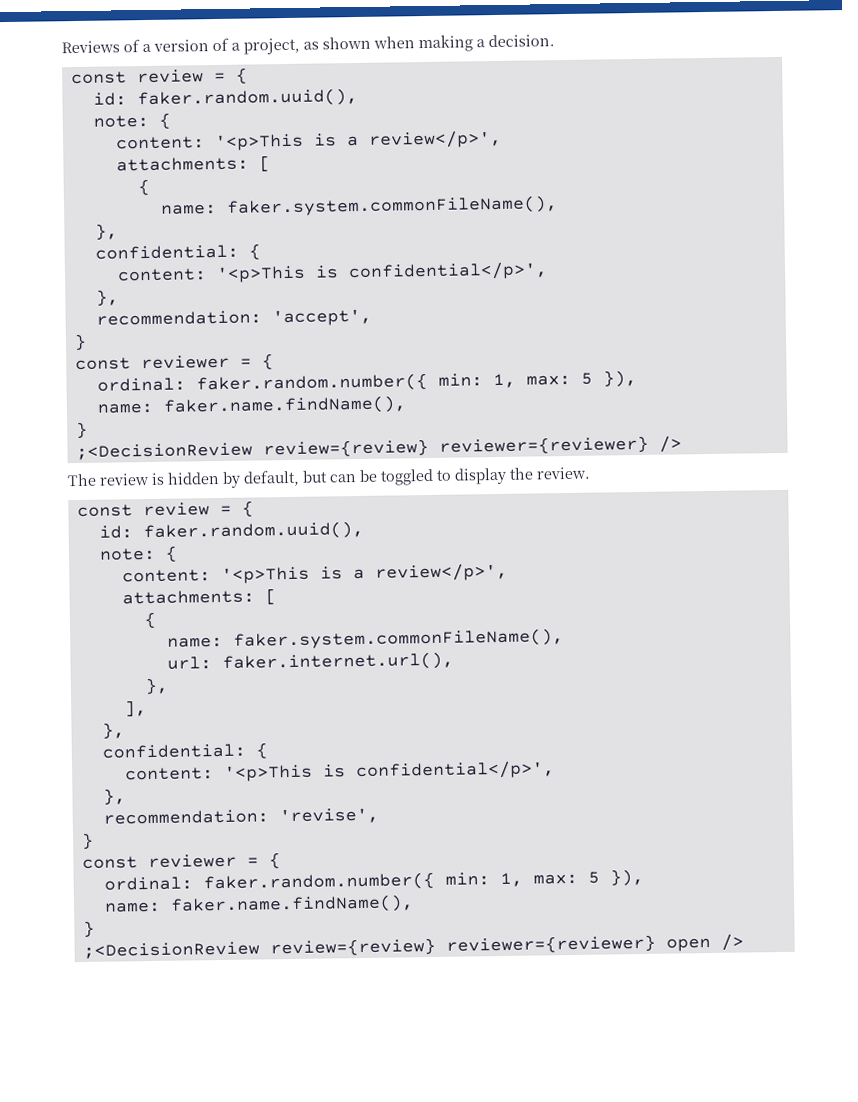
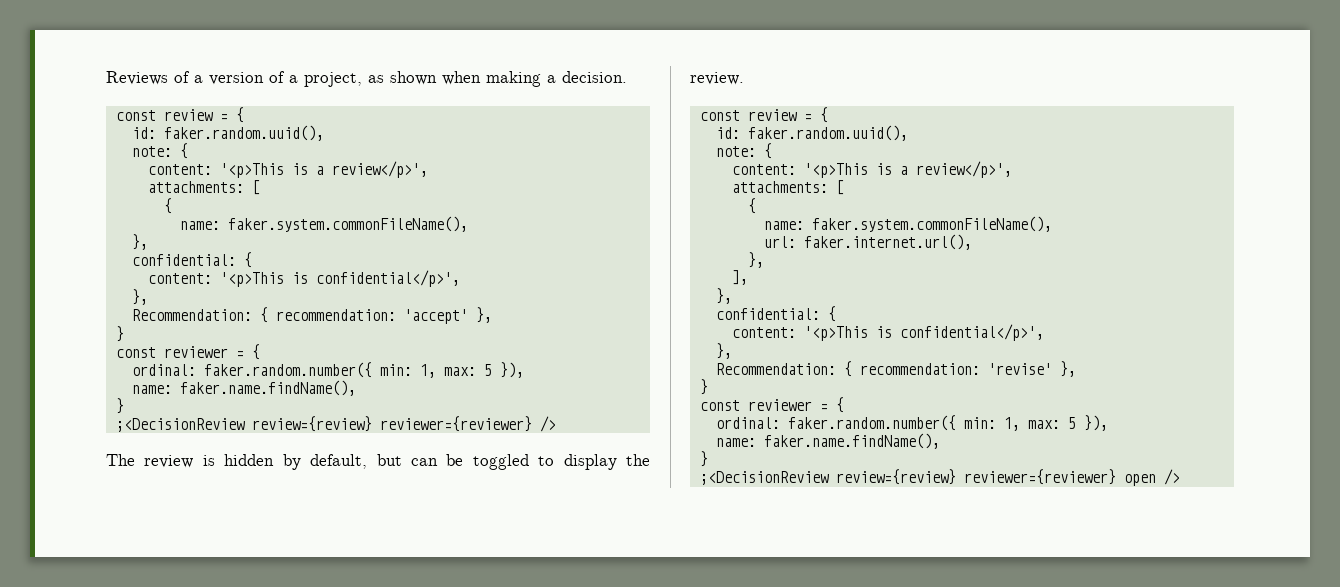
[95,308,372,327] recommendation: 'accept', -> [131,307,492,324] Recommendation: { recommendation: 'accept' },
[102,807,379,825] recommendation: 'revise', -> [715,361,1076,377] Recommendation: { recommendation: 'revise' },

